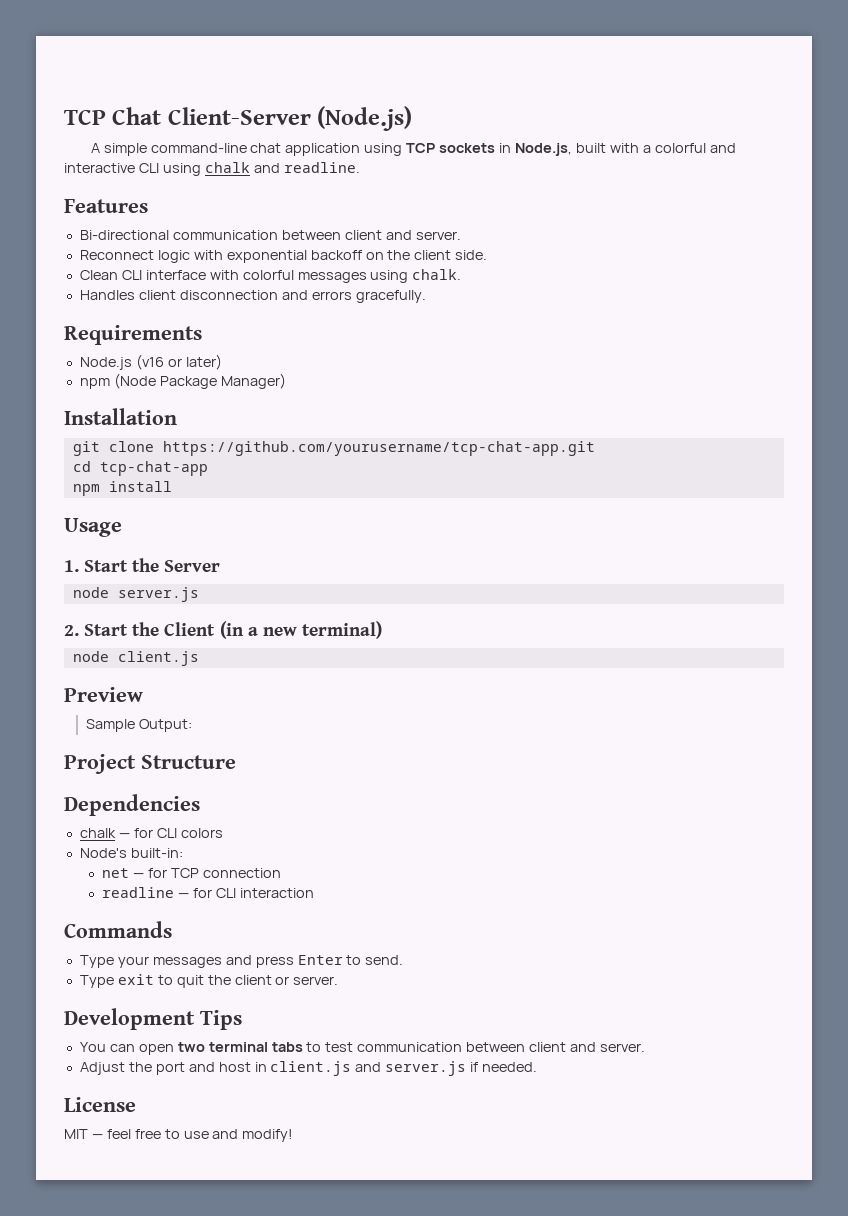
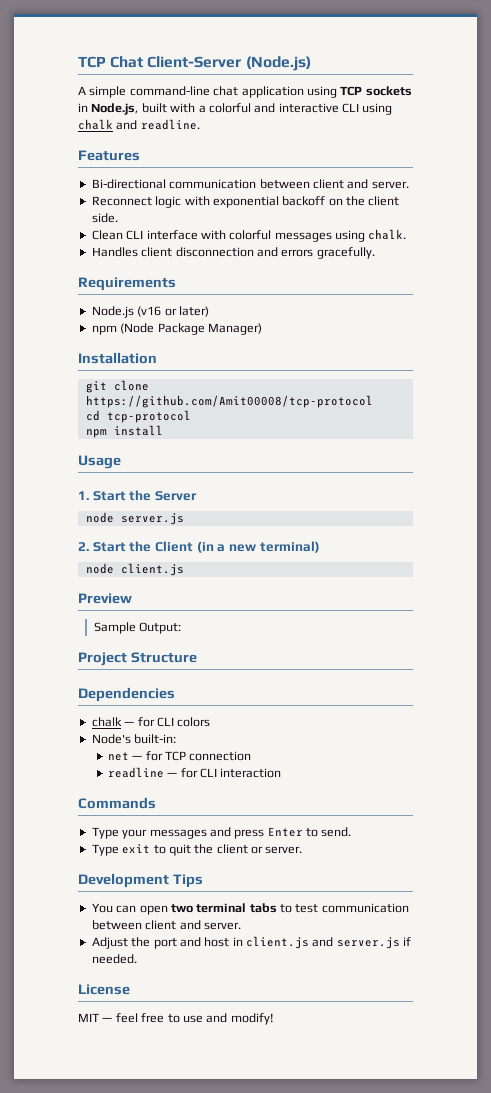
[162,441,595,456] https://github.com/yourusername/tcp-chat-app.git -> [85,395,373,408] https://github.com/Amit00008/tcp-protocol
[99,461,208,476] tcp-chat-app -> [106,410,191,423] tcp-protocol

